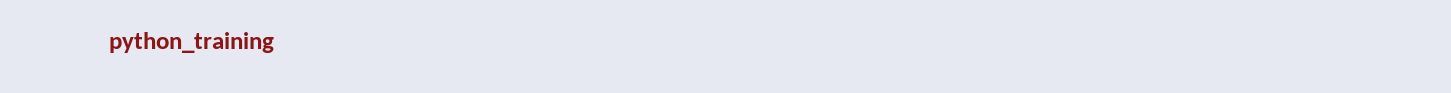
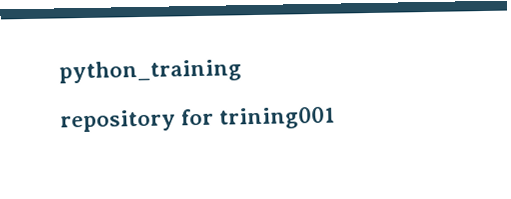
(274, 42) none -> [60,106,336,133] // repository for trining001

